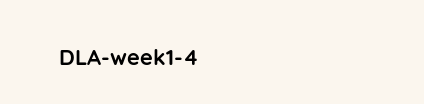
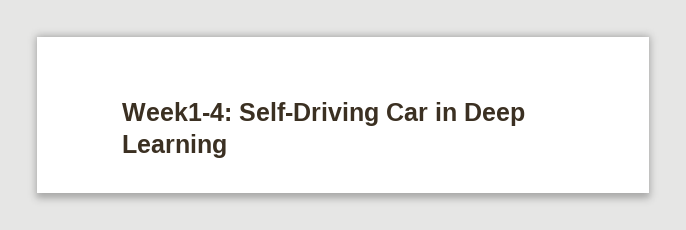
[59,49,199,65] DLA-week1-4 -> [122,102,525,126] [122,134,227,158] Week1-4: Self-Driving Car in Deep Learning

